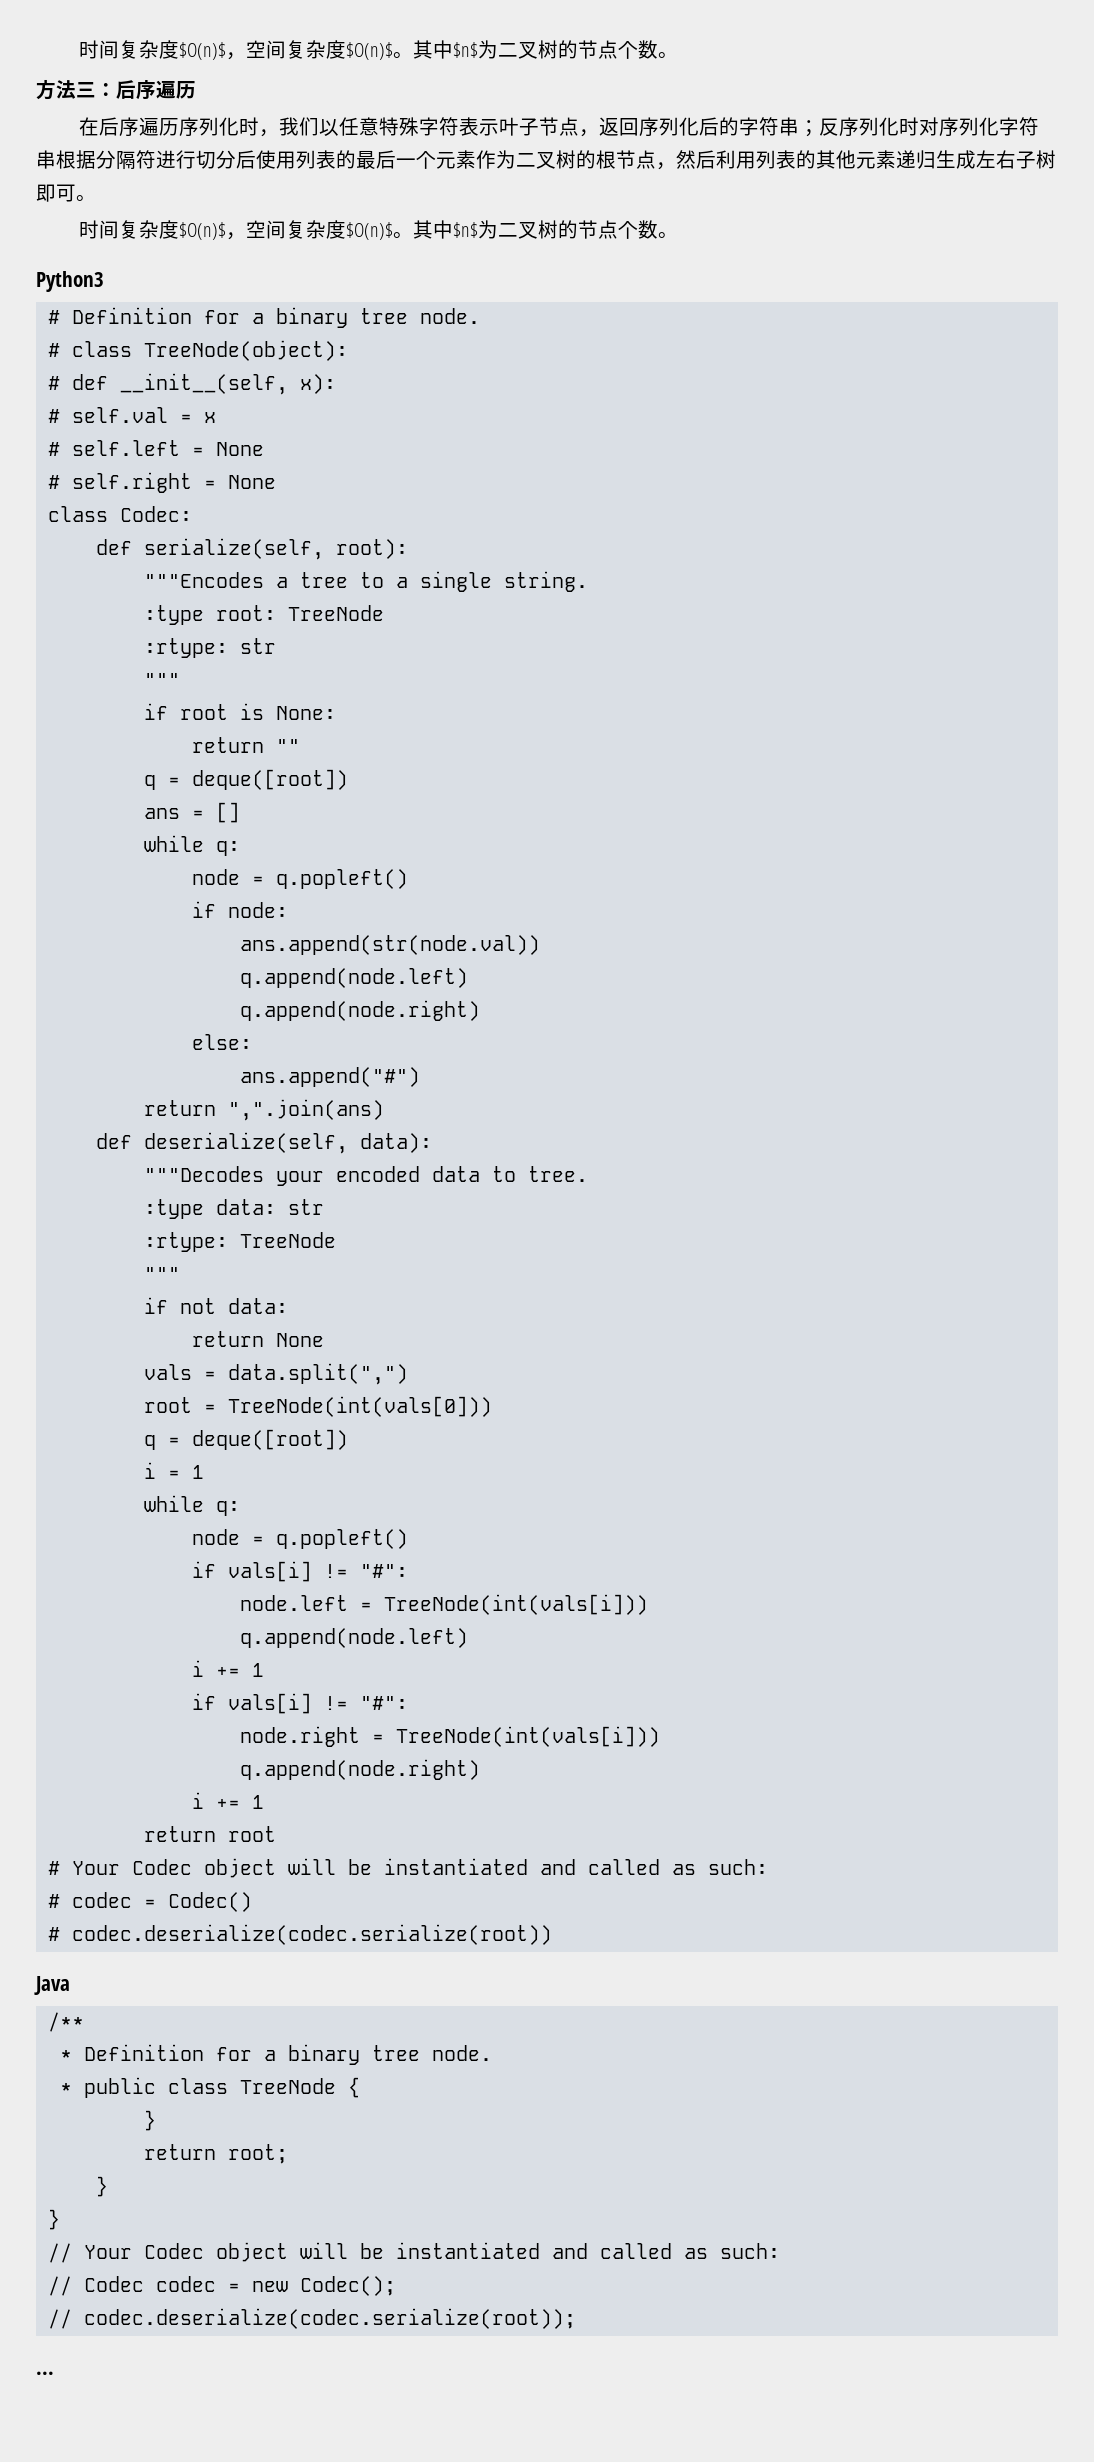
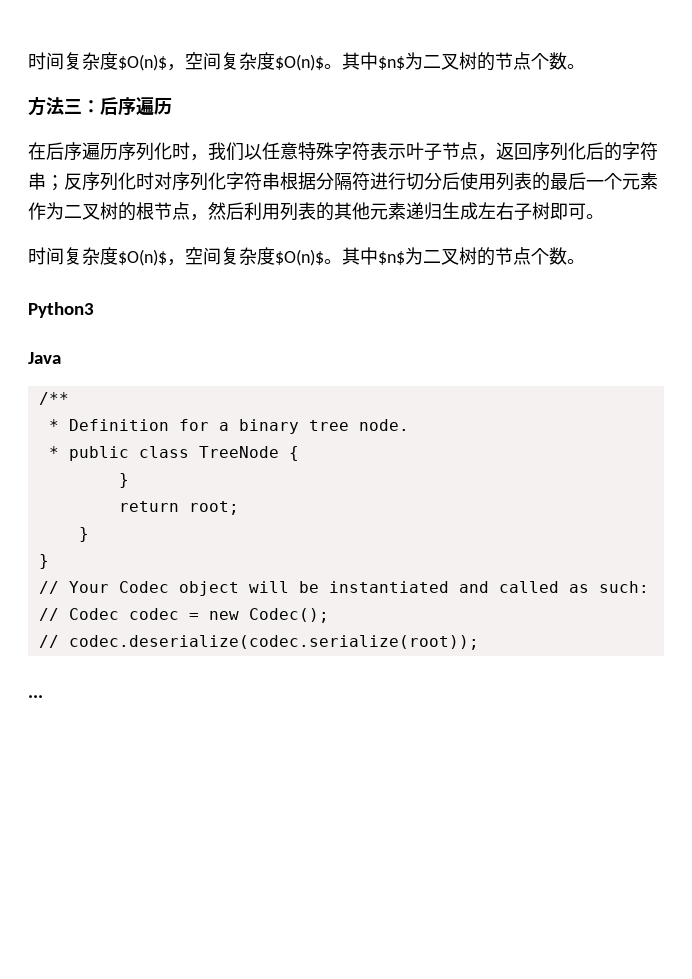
[47,307,480,328] [47,340,348,361] [47,373,336,395] [47,407,216,423] [47,440,264,456] [47,472,276,493] [47,506,192,522] [95,538,408,560] [143,571,588,592] [143,605,384,625] [143,638,276,658] [143,673,180,687] [143,703,336,720] [191,737,300,753] [143,769,348,790] [143,802,240,823] [143,835,240,856] [191,869,408,889] [191,901,288,918] [239,935,540,955] [239,968,468,988] [239,1000,480,1021] [191,1034,252,1050] [239,1067,420,1087] [143,1099,384,1121] [95,1132,432,1154] [143,1166,588,1186] [143,1199,324,1219] [143,1232,336,1252] [143,1267,180,1281] [143,1297,288,1314] [191,1331,324,1347] [143,1363,408,1385] [143,1396,492,1417] [143,1429,348,1450] [143,1462,204,1479] [143,1495,240,1516] [191,1529,408,1549] [191,1561,408,1582] [239,1594,648,1615] [239,1628,468,1648] [191,1660,264,1677] [191,1693,408,1714] [239,1726,660,1747] [239,1759,480,1780] [191,1792,264,1809] [143,1826,276,1842] [47,1858,768,1878] [47,1892,252,1912] [47,1924,552,1945] // # Definition for a binary tree node. // # class TreeNode(object): // # def __init__(self, x): // # self.val = x // # self.left = None // # self.right = None // class Codec: // def serialize(self, root): // """Encodes a tree to a single string. // :type root: TreeNode // :rtype: str // """ // if root is None: // return "" // q = deque([root]) // ans = [] // while q: // node = q.popleft() // if node: // ans.append(str(node.val)) // q.append(node.left) // q.append(node.right) // else: // ans.append("#") // return ",".join(ans) // def deserialize(self, data): // """Decodes your encoded data to tree. // :type data: str // :rtype: TreeNode // """ // if not data: // return None // vals = data.split(",") // root = TreeNode(int(vals[0])) // q = deque([root]) // i = 1 // while q: // node = q.popleft() // if vals[i] != "#": // node.left = TreeNode(int(vals[i])) // q.append(node.left) // i += 1 // if vals[i] != "#": // node.right = TreeNode(int(vals[i])) // q.append(node.right) // i += 1 // return root // # Your Codec object will be instantiated and called as such: // # codec = Codec() // # codec.deserialize(codec.serialize(root)) -> (94, 310) none

